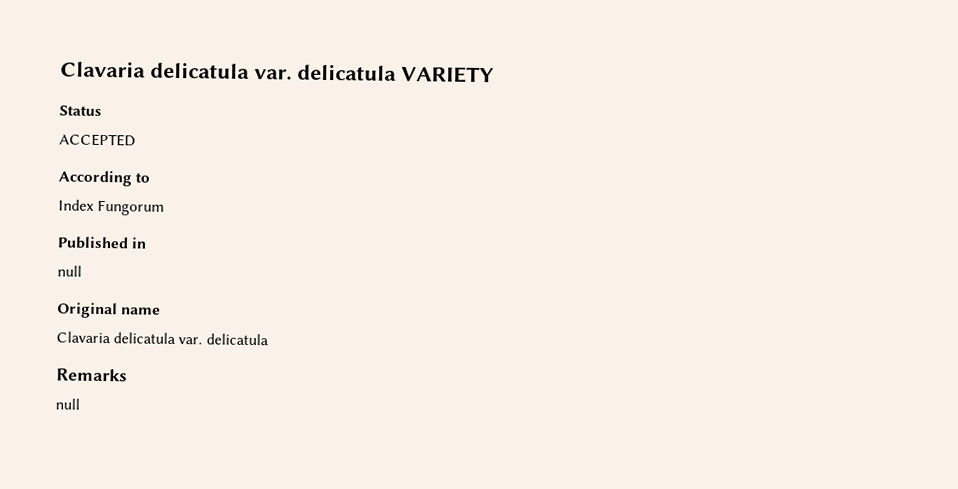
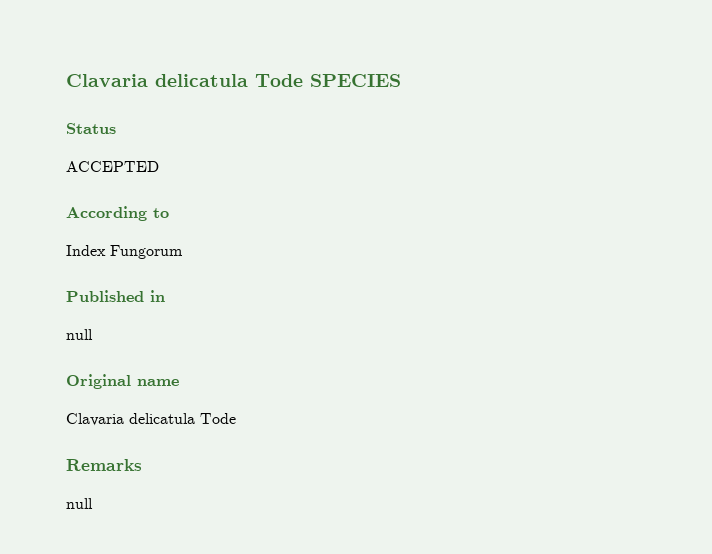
[60,60,494,84] Clavaria delicatula var. delicatula VARIETY -> [66,74,401,87] Clavaria delicatula Tode SPECIES
[178,333,269,346] var. delicatula -> [200,413,236,424] Tode

